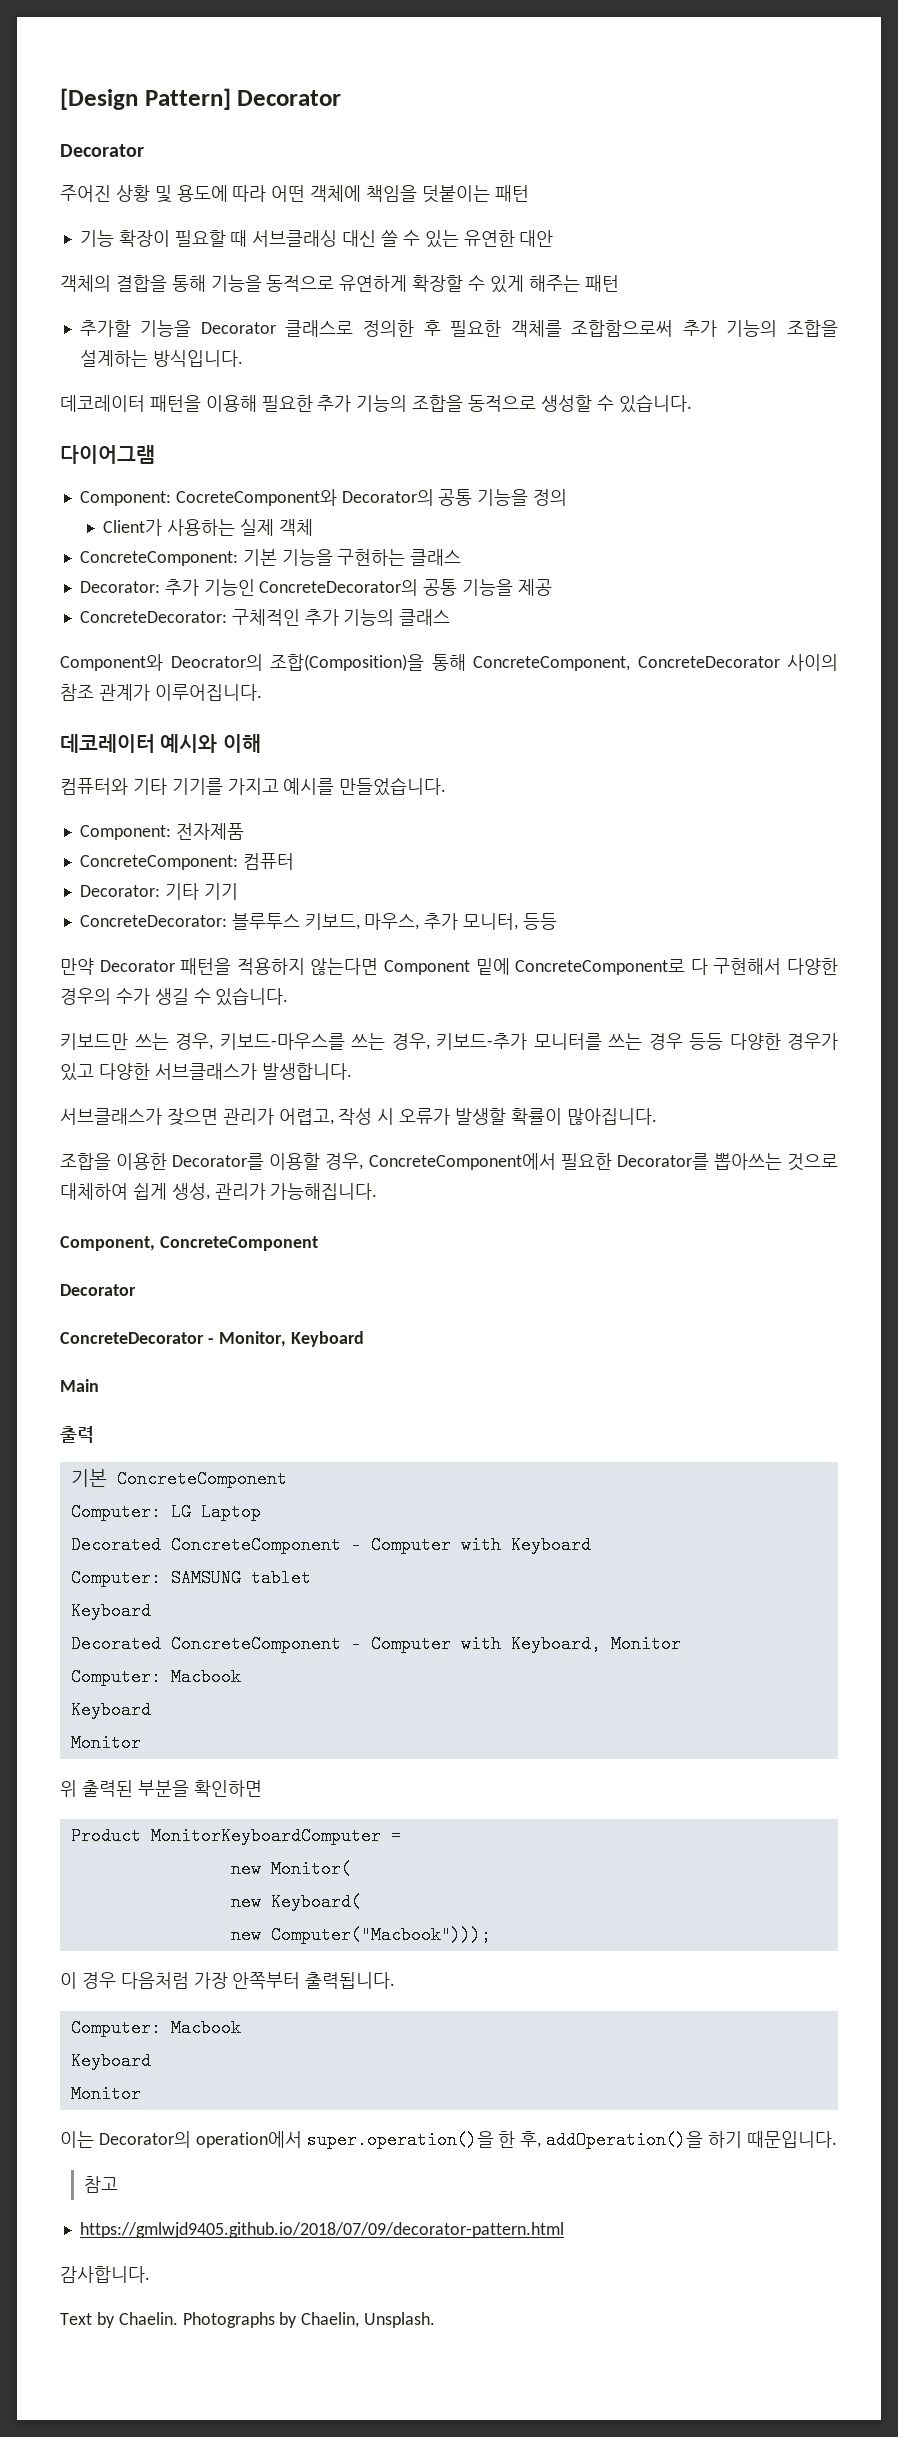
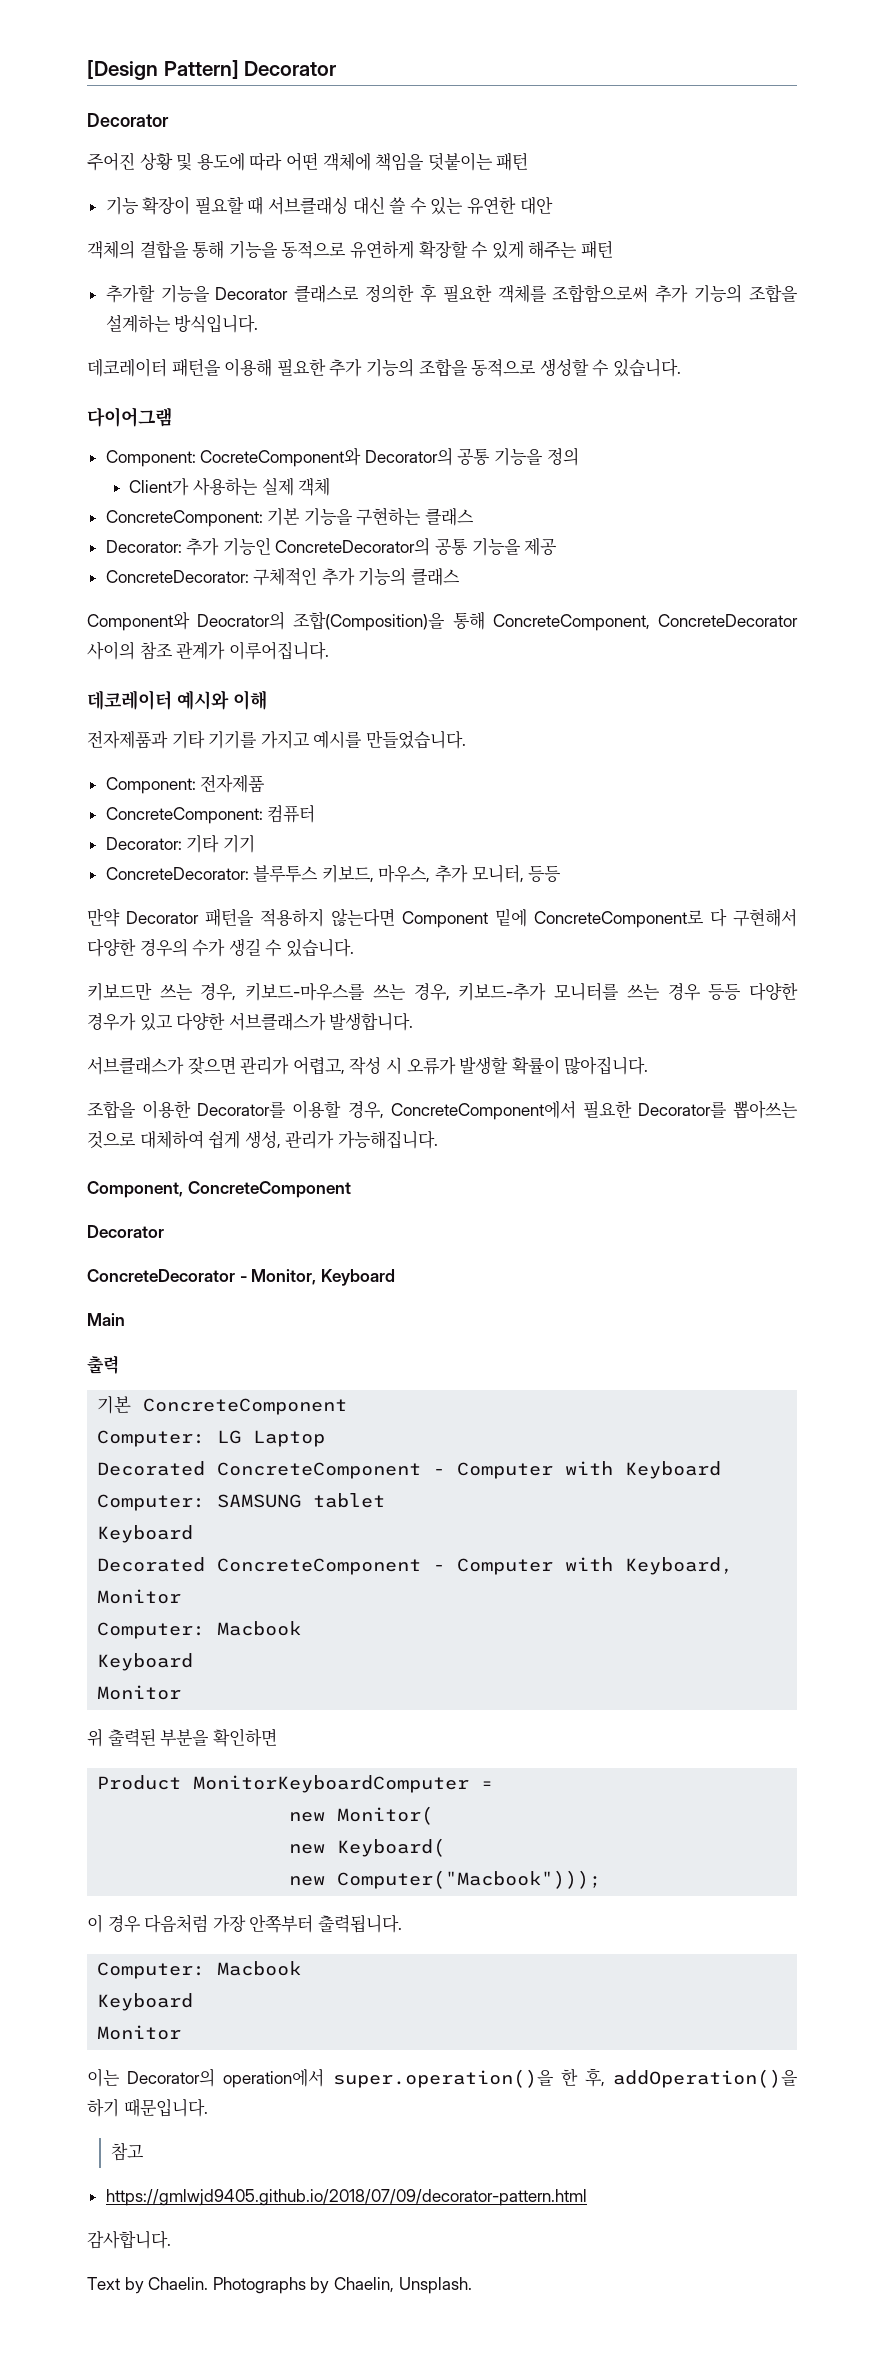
[60,778,128,795] 컴퓨터와 -> [87,730,168,749] 전자제품과

